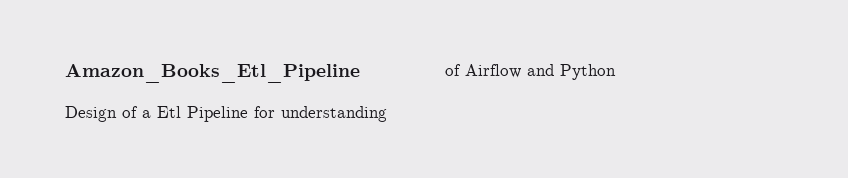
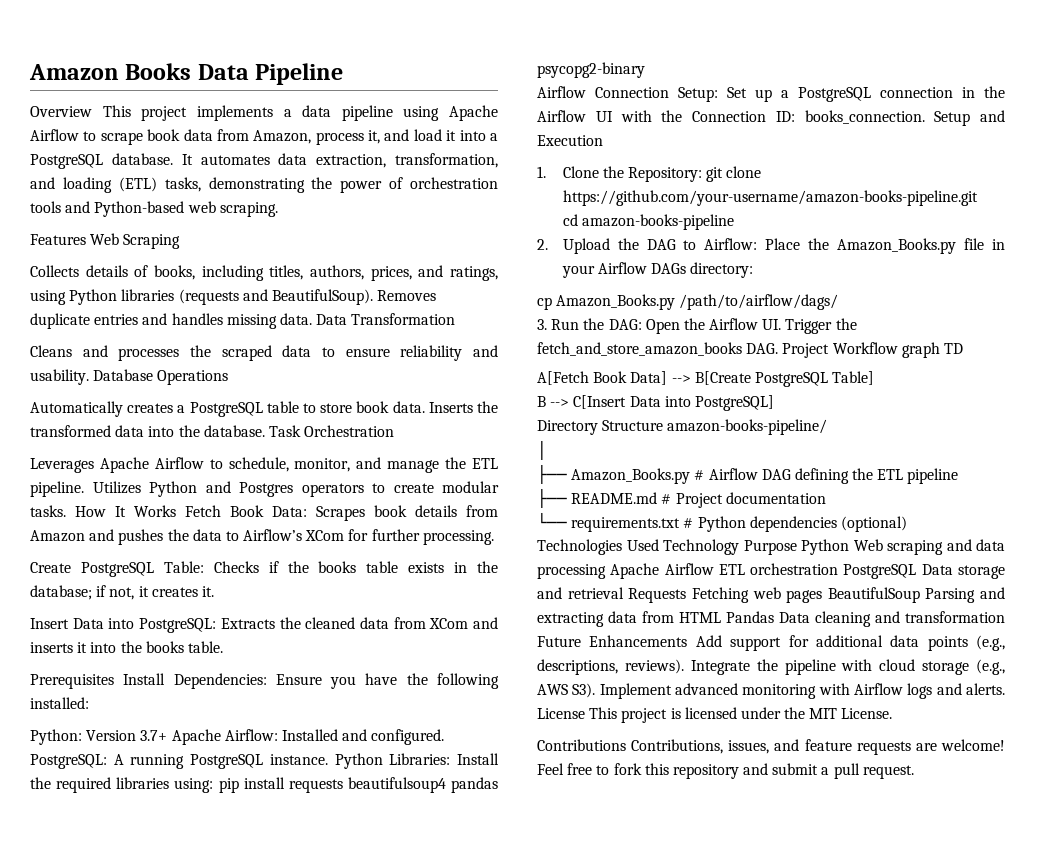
[65,64,360,83] [65,106,387,122] [445,64,616,80] Amazon_Books_Etl_Pipeline // Design of a Etl Pipeline for understanding of Airflow and Python -> [29,63,344,85] [30,105,498,121] [30,129,498,145] [30,153,498,169] [30,177,498,193] [30,201,278,217] [30,233,181,249] [30,265,498,281] [30,289,437,305] [30,313,456,329] [30,345,498,361] [30,369,229,385] [30,401,498,417] [30,425,395,437] [30,457,499,473] [30,481,499,497] [30,505,498,521] [30,529,494,545] [30,561,498,577] [30,585,214,600] [30,617,498,633] [30,641,223,653] [30,673,499,689] [30,697,89,709] [30,729,445,745] [30,753,500,769] [30,777,498,793] [537,62,645,78] [537,86,1005,102] [537,110,1005,126] [537,135,603,146] [537,166,762,182] [562,190,978,206] [562,214,734,230] [537,238,1006,254] [561,262,754,278] [537,294,839,310] [537,318,857,334] [537,342,963,358] [537,371,875,387] [537,395,774,411] [537,419,828,435] [537,440,547,460] [537,464,959,484] [537,488,826,508] [537,512,907,532] [537,539,1005,555] [537,563,1005,579] [537,587,1005,603] [537,611,1005,627] [537,635,1005,651] [537,659,1005,675] [537,683,1005,699] [537,707,893,723] [537,739,1006,755] [537,763,914,779] Amazon Books Data Pipeline // Overview This project implements a data pipeline using Apache Airflow to scrape book data from Amazon, process it, and load it into a PostgreSQL database. It automates data extraction, transformation, and loading (ETL) tasks, demonstrating the power of orchestration tools and Python-based web scraping. // Features Web Scraping // Collects details of books, including titles, authors, prices, and ratings, using Python libraries (requests and BeautifulSoup). Removes duplicate entries and handles missing data. Data Transformation // Cleans and processes the scraped data to ensure reliability and usability. Database Operations // Automatically creates a PostgreSQL table to store book data. Inserts the transformed data into the database. Task Orchestration // Leverages Apache Airflow to schedule, monitor, and manage the ETL pipeline. Utilizes Python and Postgres operators to create modular tasks. How It Works Fetch Book Data: Scrapes book details from Amazon and pushes the data to Airflow’s XCom for further processing. // Create PostgreSQL Table: Checks if the books table exists in the database; if not, it creates it. // Insert Data into PostgreSQL: Extracts the cleaned data from XCom and inserts it into the books table. // Prerequisites Install Dependencies: Ensure you have the following installed: // Python: Version 3.7+ Apache Airflow: Installed and configured. PostgreSQL: A running PostgreSQL instance. Python Libraries: Install the required libraries using: pip install requests beautifulsoup4 pandas psycopg2-binary // Airflow Connection Setup: Set up a PostgreSQL connection in the Airflow UI with the Connection ID: books_connection. Setup and Execution // 1. Clone the Repository: git clone https://github.com/your-username/amazon-books-pipeline.git // cd amazon-books-pipeline // 2. Upload the DAG to Airflow: Place the Amazon_Books.py file in your Airflow DAGs directory: // cp Amazon_Books.py /path/to/airflow/dags/ // 3. Run the DAG: Open the Airflow UI. Trigger the fetch_and_store_amazon_books DAG. Project Workflow graph TD // A[Fetch Book Data] --> B[Create PostgreSQL Table] // B --> C[Insert Data into PostgreSQL] // Directory Structure amazon-books-pipeline/ // │ // ├── Amazon_Books.py # Airflow DAG defining the ETL pipeline // ├── README.md # Project documentation // └── requirements.txt # Python dependencies (optional) // Technologies Used Technology Purpose Python Web scraping and data processing Apache Airflow ETL orchestration PostgreSQL Data storage and retrieval Requests Fetching web pages BeautifulSoup Parsing and extracting data from HTML Pandas Data cleaning and transformation Future Enhancements Add support for additional data points (e.g., descriptions, reviews). Integrate the pipeline with cloud storage (e.g., AWS S3). Implement advanced monitoring with Airflow logs and alerts. License This project is licensed under the MIT License. // Contributions Contributions, issues, and feature requests are welcome! Feel free to fork this repository and submit a pull request.

